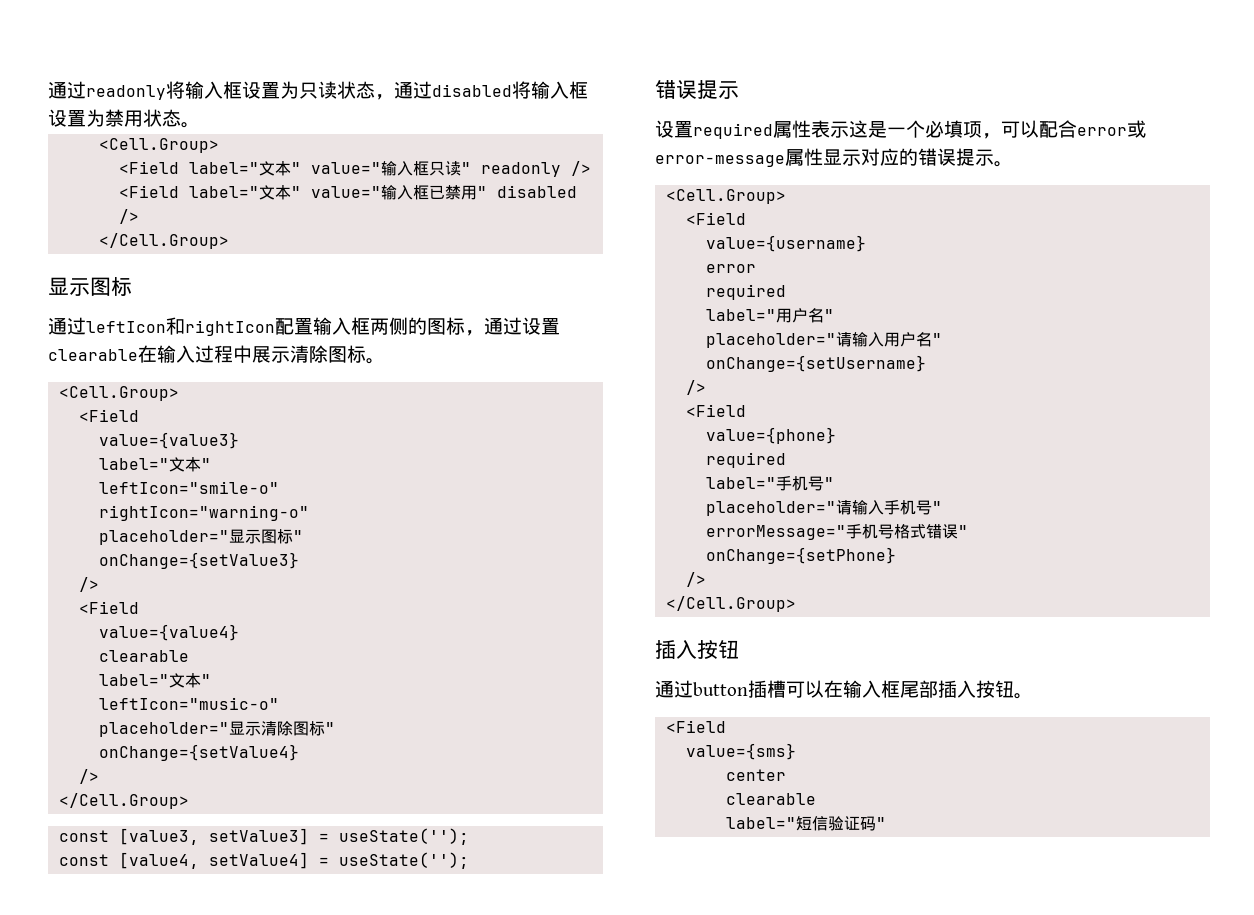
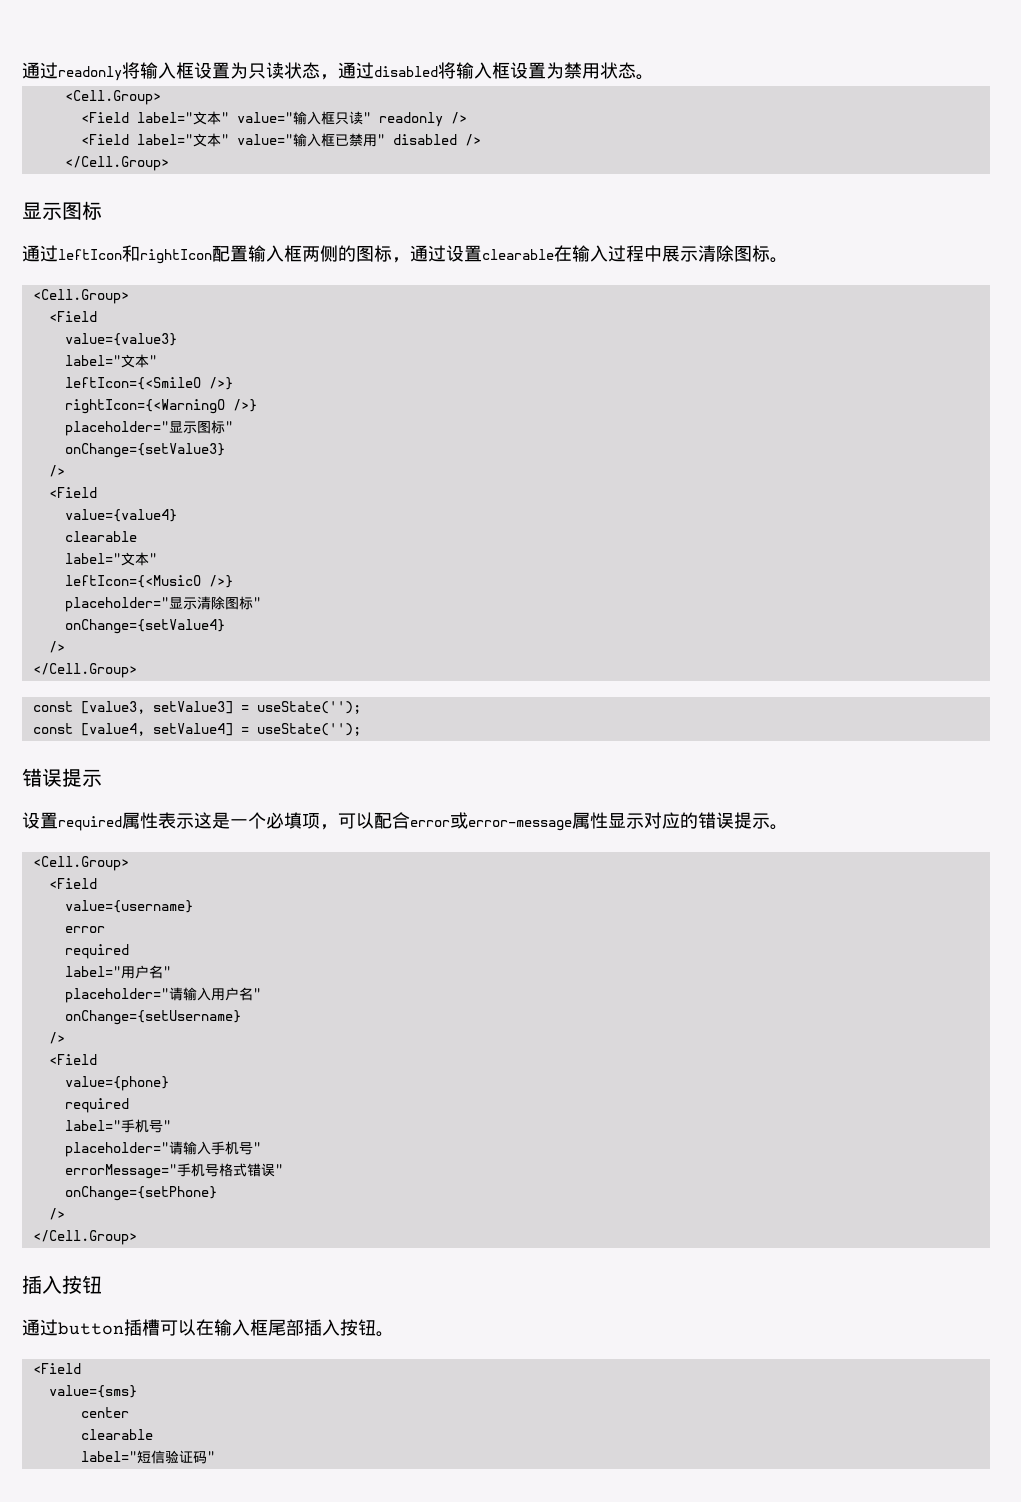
[99,481,280,494] [99,505,310,521] leftIcon="smile-o" // rightIcon="warning-o" -> [64,377,233,390] [64,399,257,414] leftIcon={<SmileO />} // rightIcon={<WarningO />}
[99,697,280,710] leftIcon="music-o" -> [64,575,233,588] leftIcon={<MusicO />}

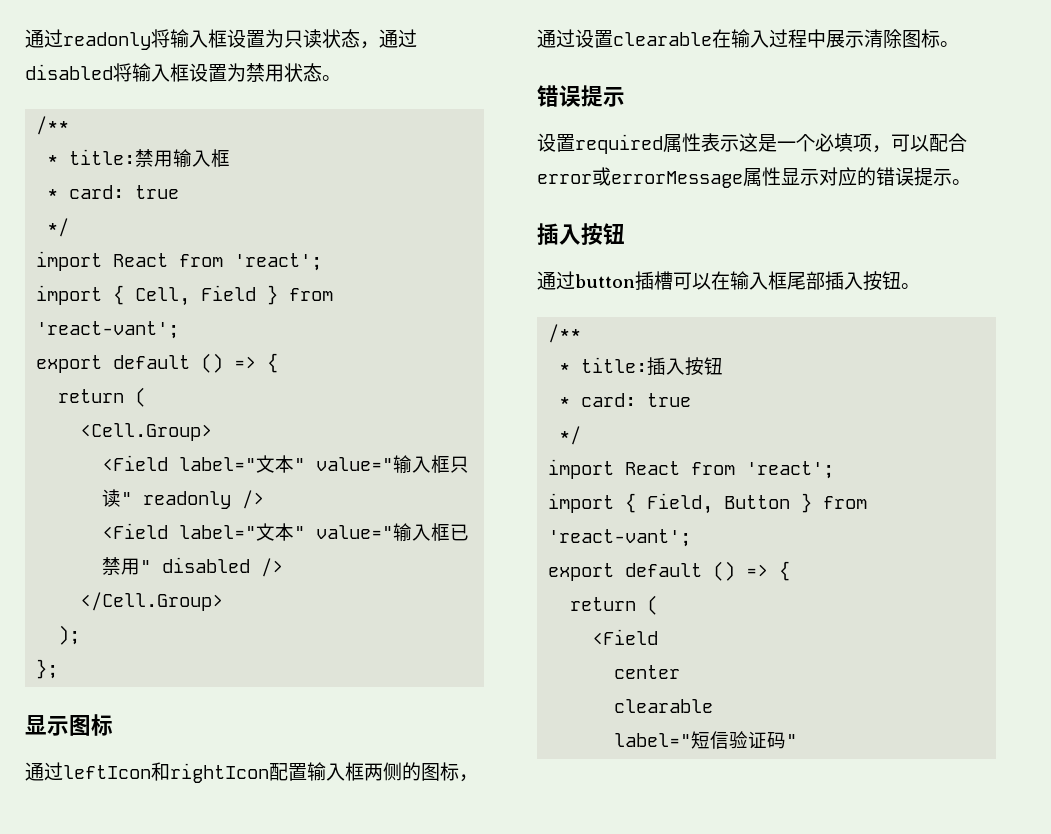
(654, 77) none -> [36,116,70,135] [47,149,231,168] [47,185,180,199] [47,218,70,237] [36,251,323,271] [36,285,334,306] [36,321,180,339] [36,353,279,373] [58,387,147,407] // /** // * title:禁用输入框 // * card: true // */ // import React from 'react'; // import { Cell, Field } from 'react-vant'; // export default () => { // return (
(169, 163) none -> [58,625,81,645] [36,659,59,679] // ); // };
[32,289,129,304] [48,311,97,322] [64,333,177,346] [64,354,157,368] [64,377,233,390] [64,399,257,414] [64,420,233,436] [64,443,225,458] [48,465,65,477] [48,487,97,498] [64,509,177,522] [64,531,137,542] [64,552,157,566] [64,575,233,588] [64,596,261,612] [64,619,225,634] [48,641,65,653] [32,663,137,678] [32,701,361,714] [32,723,361,736] // <Cell.Group> // <Field // value={value3} // label="文本" // leftIcon={<SmileO />} // rightIcon={<WarningO />} // placeholder="显示图标" // onChange={setValue3} // /> // <Field // value={value4} // clearable // label="文本" // leftIcon={<MusicO />} // placeholder="显示清除图标" // onChange={setValue4} // /> // </Cell.Group> // const [value3, setValue3] = useState(''); // const [value4, setValue4] = useState(''); -> (959, 44) none
[468,820,572,831] error-message -> [611,171,743,188] errorMessage
[32,856,129,871] [48,878,97,889] [64,900,193,913] [64,926,105,933] [64,944,129,959] [64,965,171,979] [64,987,261,1003] [64,1010,241,1025] [48,1032,65,1044] [48,1054,97,1065] [64,1076,169,1091] [64,1098,129,1113] [64,1119,171,1133] [64,1141,261,1157] [64,1163,283,1179] [64,1186,217,1201] [48,1208,65,1220] [32,1230,137,1245] // <Cell.Group> // <Field // value={username} // error // required // label="用户名" // placeholder="请输入用户名" // onChange={setUsername} // /> // <Field // value={phone} // required // label="手机号" // placeholder="请输入手机号" // errorMessage="手机号格式错误" // onChange={setPhone} // /> // </Cell.Group> -> (971, 182) none
[32,1363,81,1374] [48,1385,137,1398] // <Field // value={sms} -> [548,324,582,343] [559,357,724,376] [559,393,692,407] [559,426,582,445] [548,459,835,479] [548,493,868,514] [548,529,692,547] [548,561,791,581] [570,595,659,615] [592,629,659,645] // /** // * title:插入按钮 // * card: true // */ // import React from 'react'; // import { Field, Button } from 'react-vant'; // export default () => { // return ( // <Field

